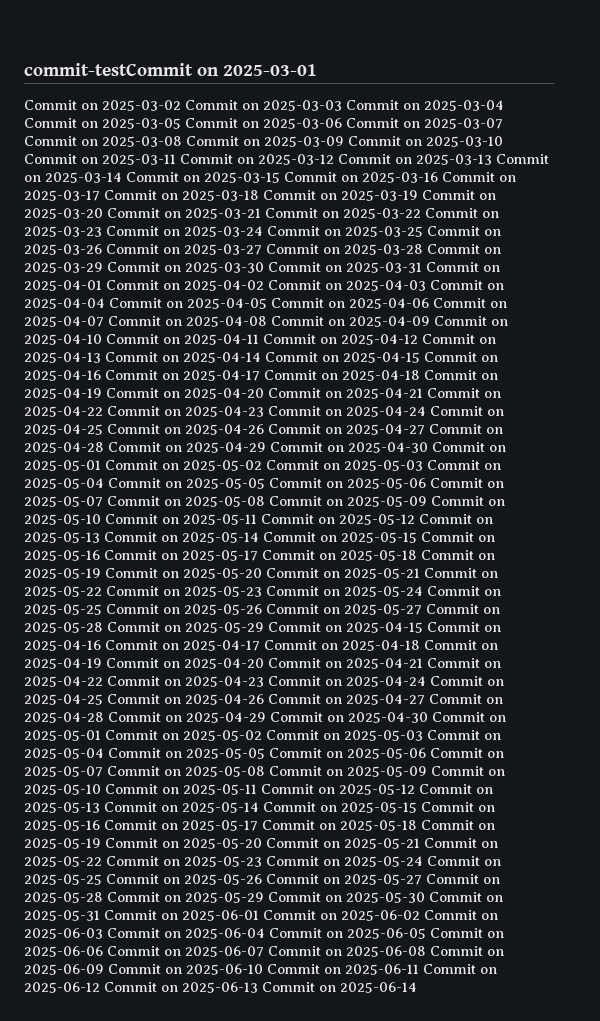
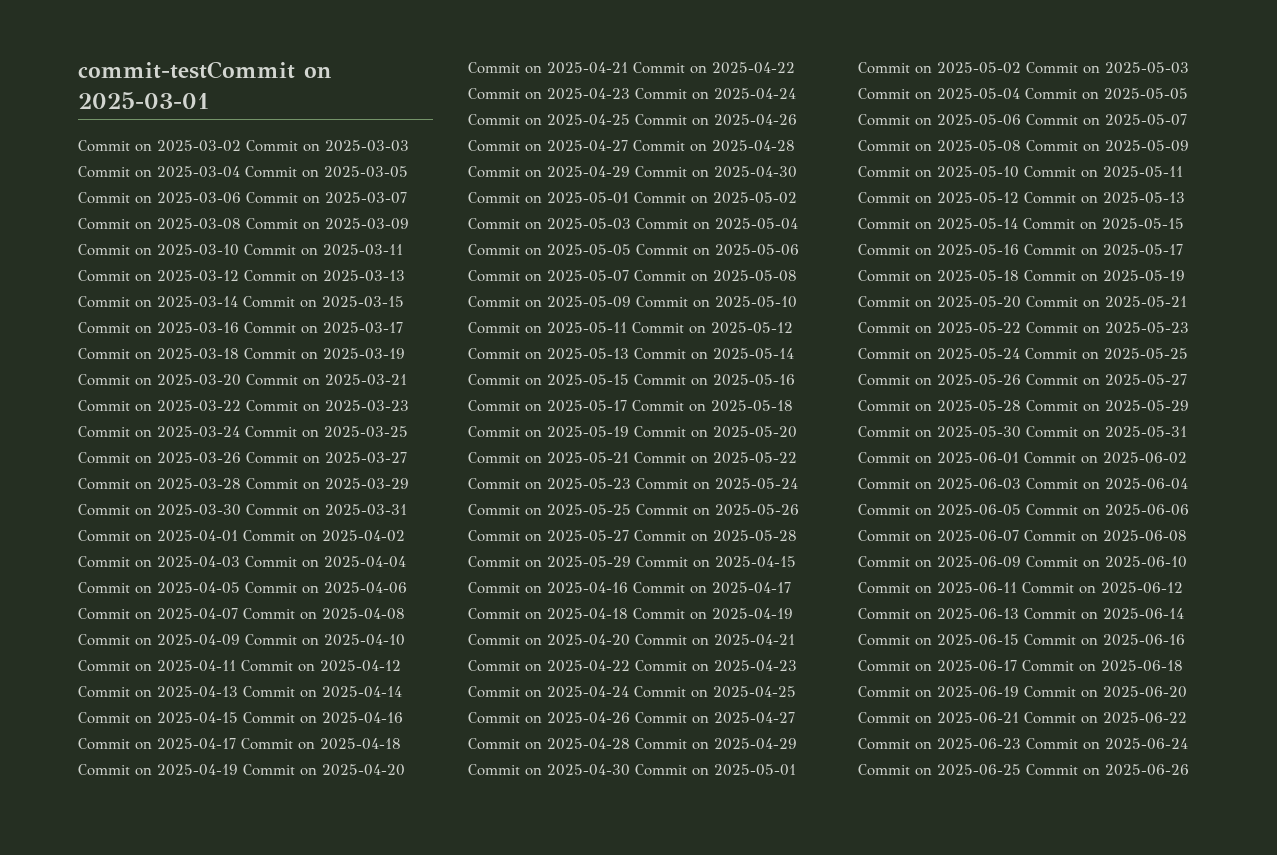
(417, 987) none -> [858,634,1185,646] [858,660,1183,672] [858,686,1187,698] [858,712,1187,724] [858,738,1188,750] [858,764,1189,776] Commit on 2025-06-15 Commit on 2025-06-16 Commit on 2025-06-17 Commit on 2025-06-18 Commit on 2025-06-19 Commit on 2025-06-20 Commit on 2025-06-21 Commit on 2025-06-22 Commit on 2025-06-23 Commit on 2025-06-24 Commit on 2025-06-25 Commit on 2025-06-26

